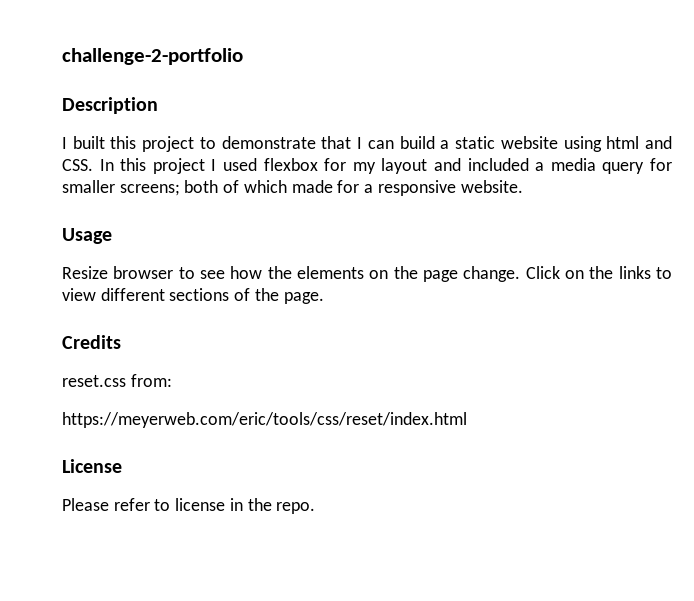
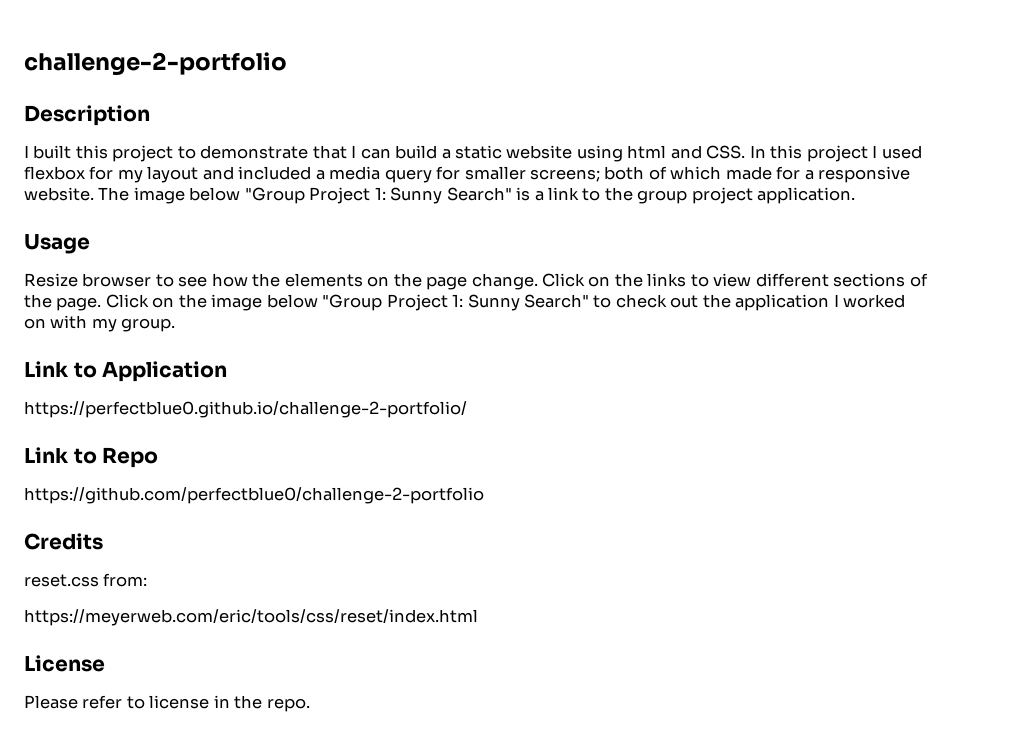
(523, 186) none -> [98,187,856,204] The image below "Group Project 1: Sunny Search" is a link to the group project application.
(324, 298) none -> [105,294,906,311] [24,315,176,332] [24,361,228,382] [24,401,467,418] [24,447,159,468] [24,487,484,504] Click on the image below "Group Project 1: Sunny Search" to check out the application I worked on with my group. // Link to Application // https://perfectblue0.github.io/challenge-2-portfolio/ // Link to Repo // https://github.com/perfectblue0/challenge-2-portfolio

